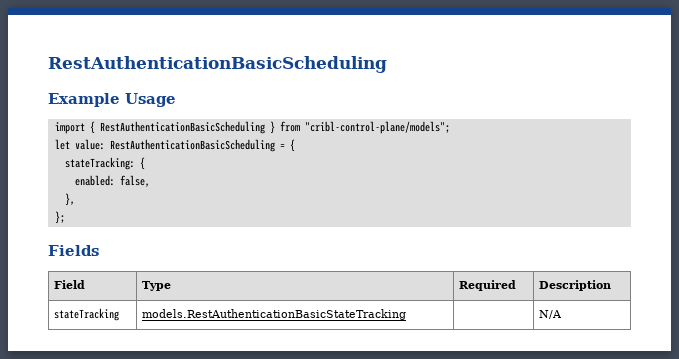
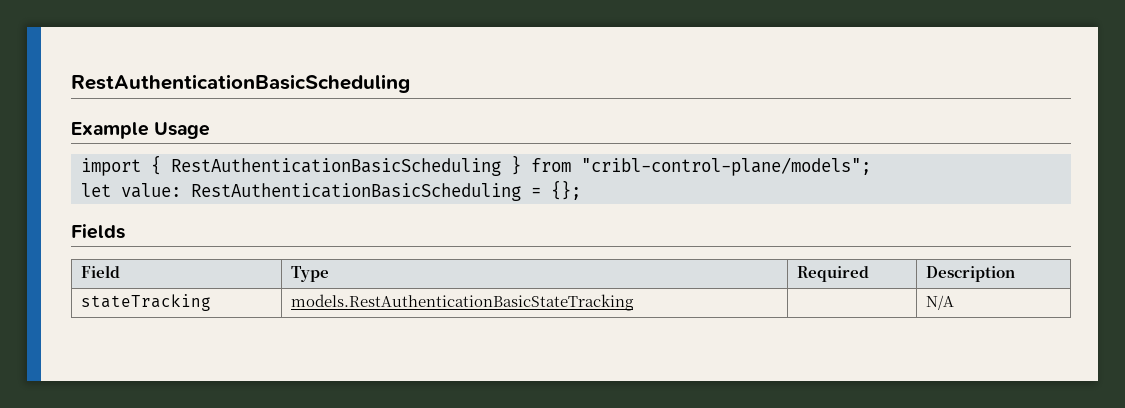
[289,139,295,152] [64,157,145,170] [74,175,150,187] [64,193,75,206] [54,211,65,224] { // stateTracking: { // enabled: false, // }, // }; -> [550,180,581,200] {};

